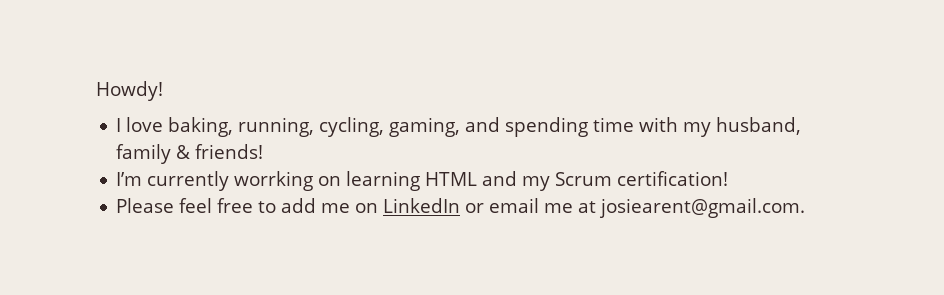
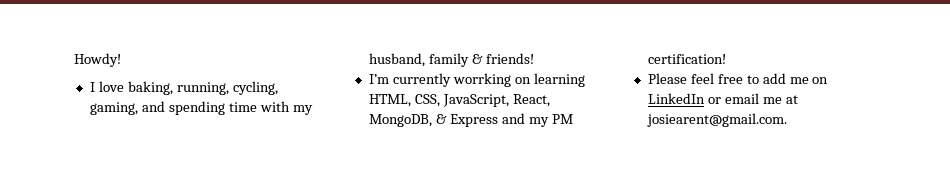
[425,172,478,186] HTML -> [368,94,550,107] [368,114,498,127] HTML, CSS, JavaScript, React, MongoDB, & Express
[555,172,613,186] Scrum -> [551,114,573,124] PM

